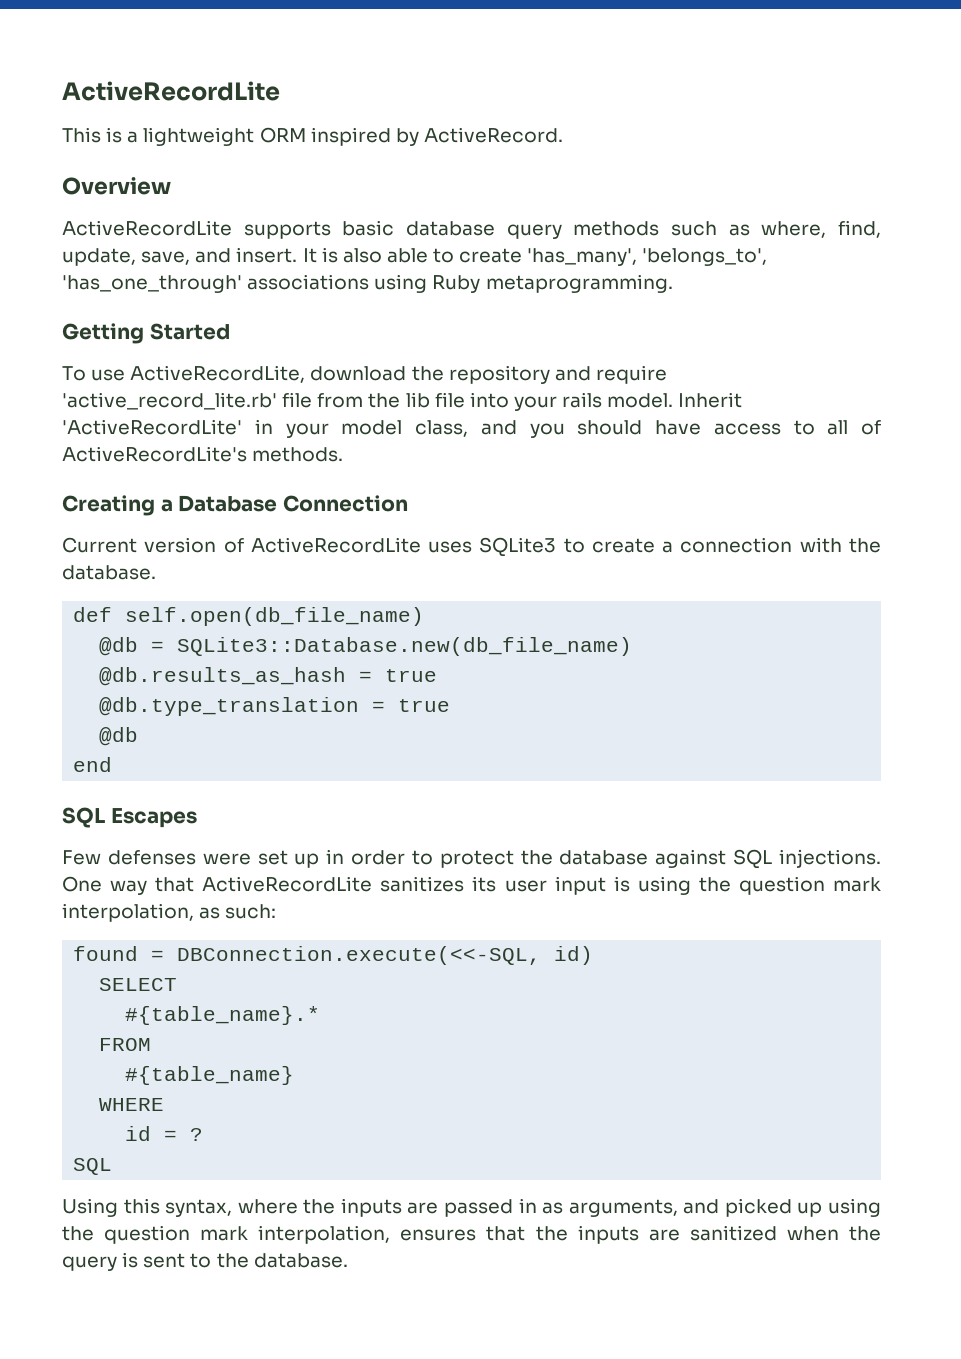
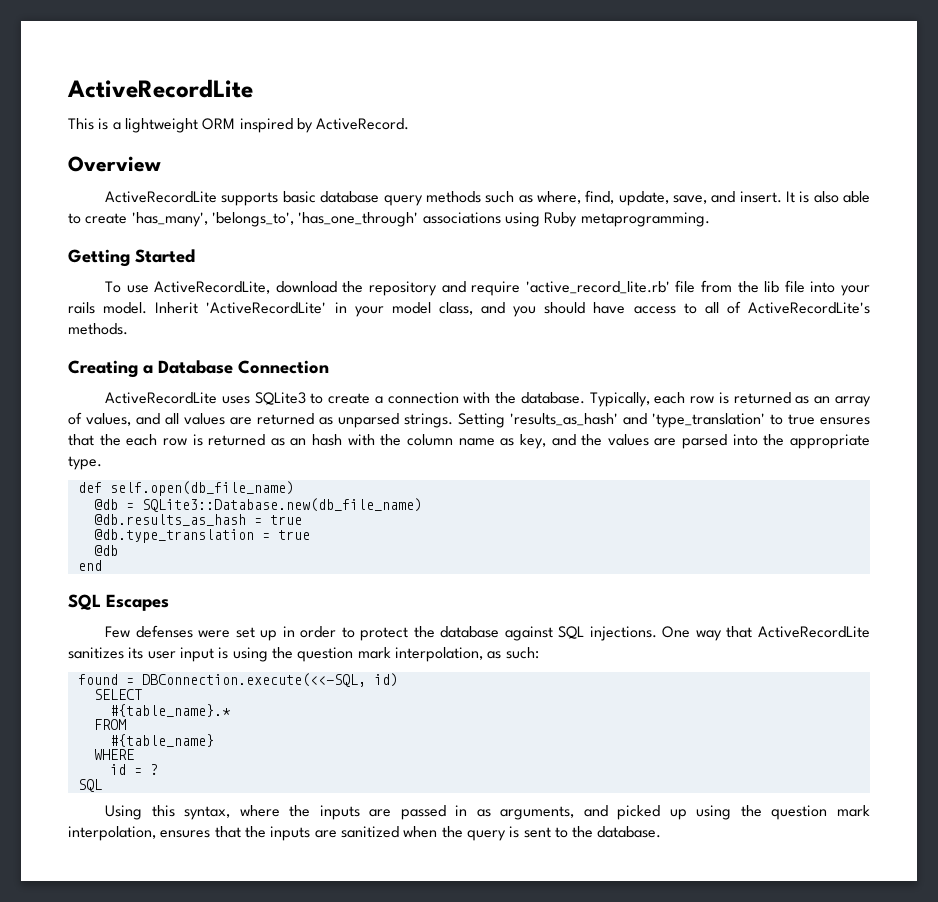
[62,537,244,553] Current version of -> (329, 367) none
(156, 572) none -> [589,392,872,407] [68,412,870,428] [68,434,870,449] [68,456,102,470] Typically, each row is returned as an array of values, and all values are returned as unparsed strings. Setting 'results_as_hash' and 'type_translation' to true ensures that the each row is returned as an hash with the column name as key, and the values are parsed into the appropriate type.

